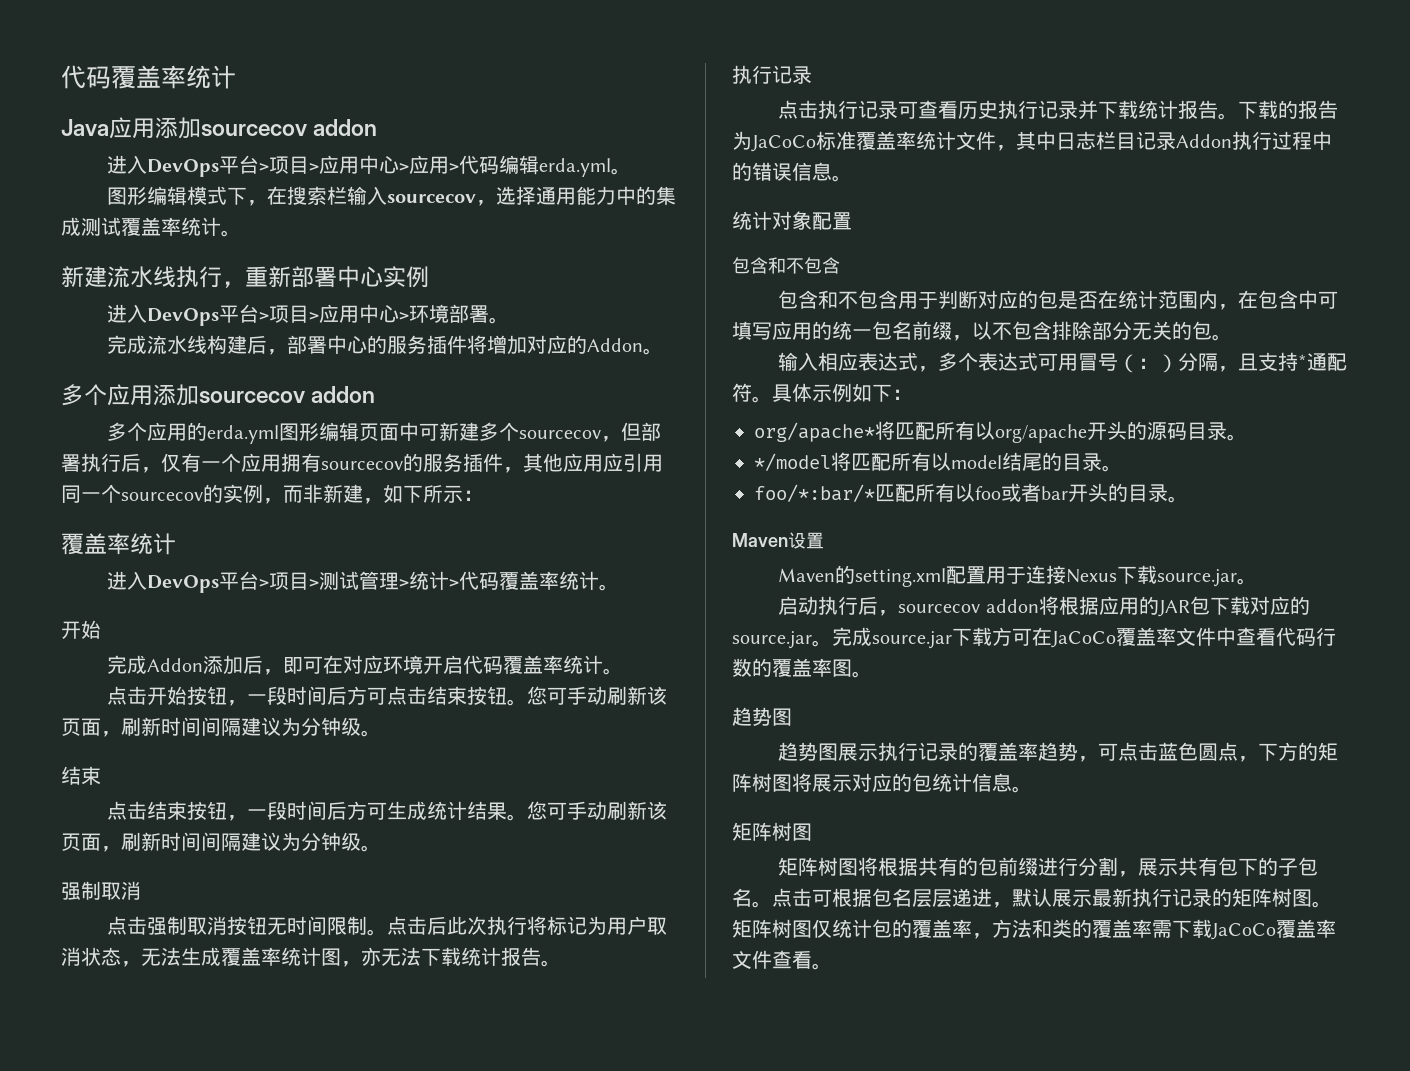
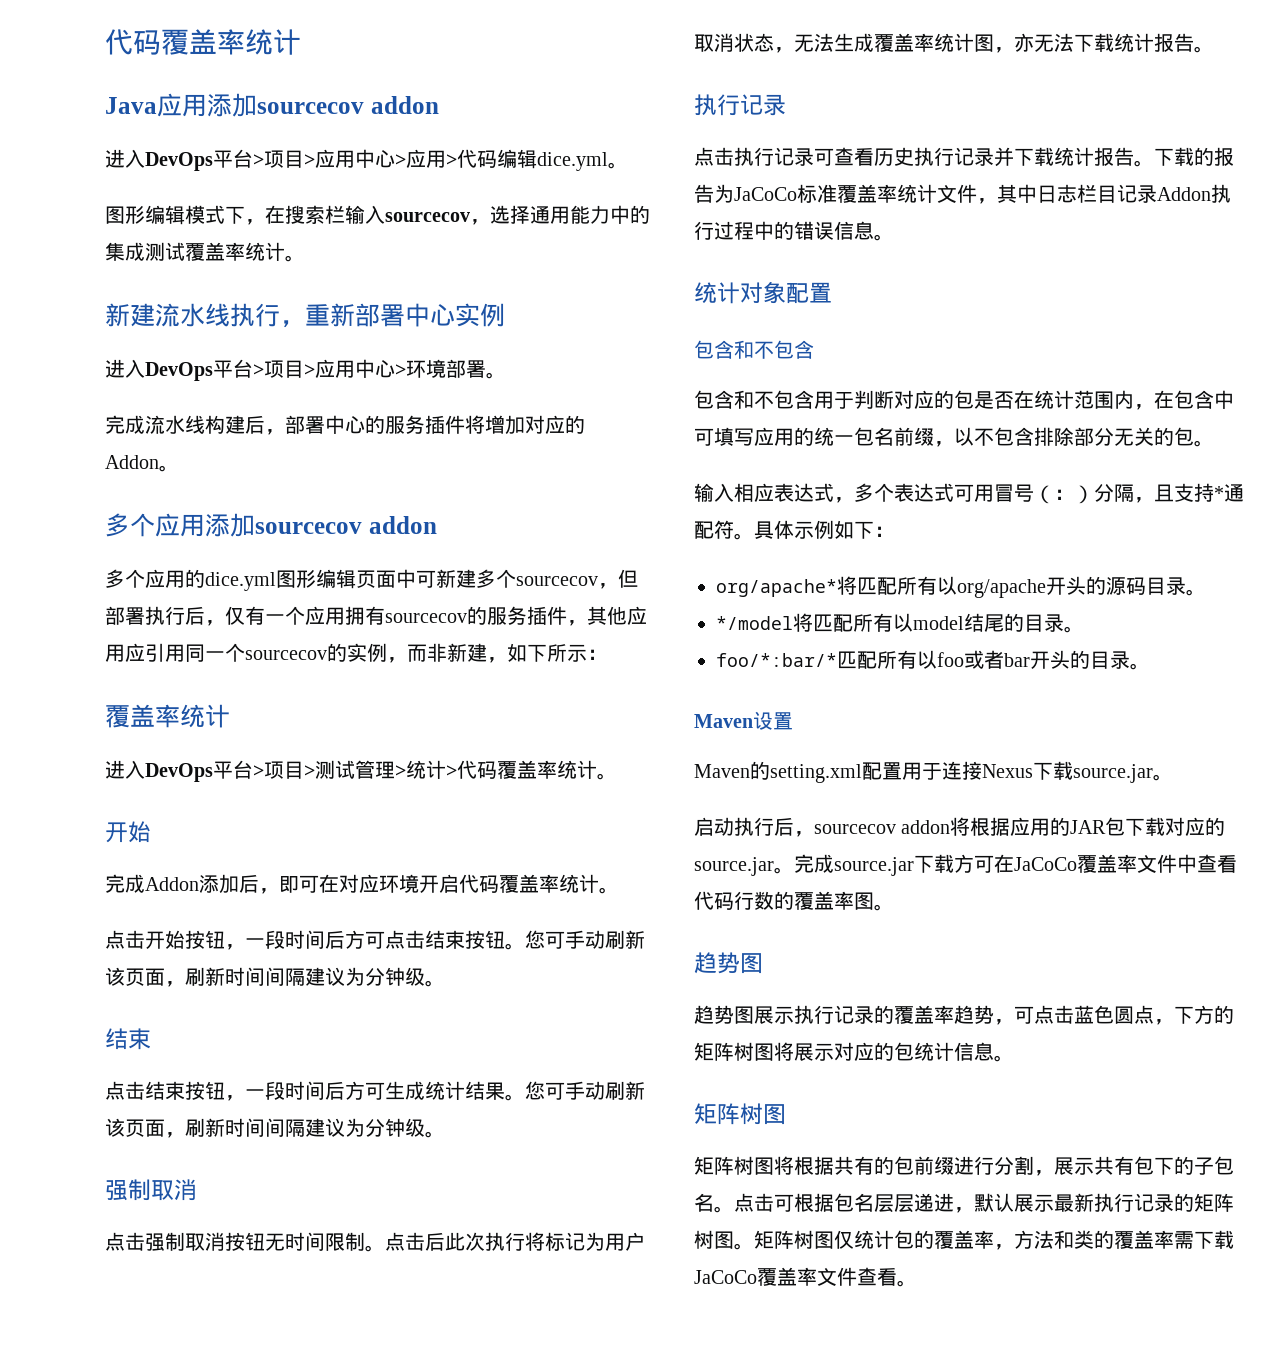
[539,158,612,177] erda.yml -> [537,152,608,171] dice.yml
[207,425,280,444] erda.yml -> [205,572,276,591] dice.yml

